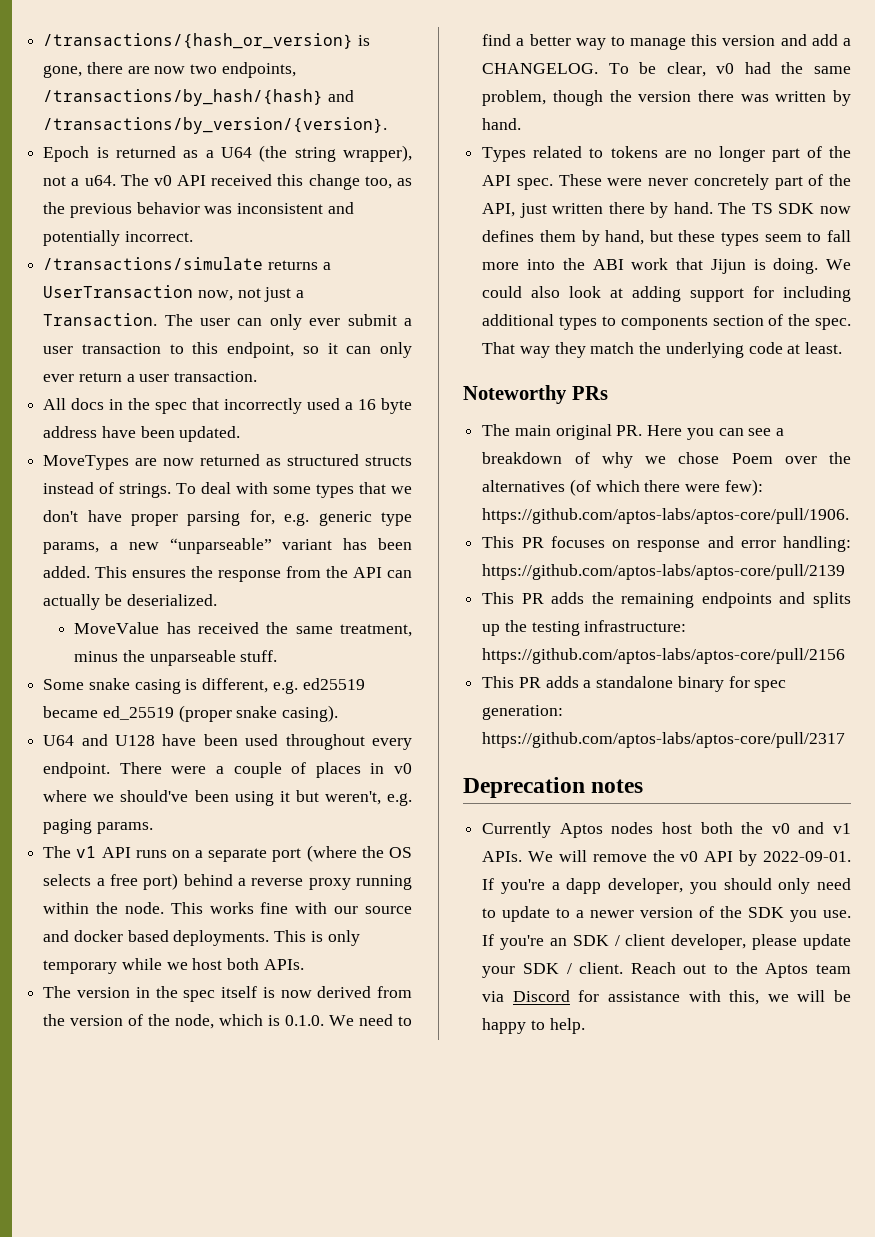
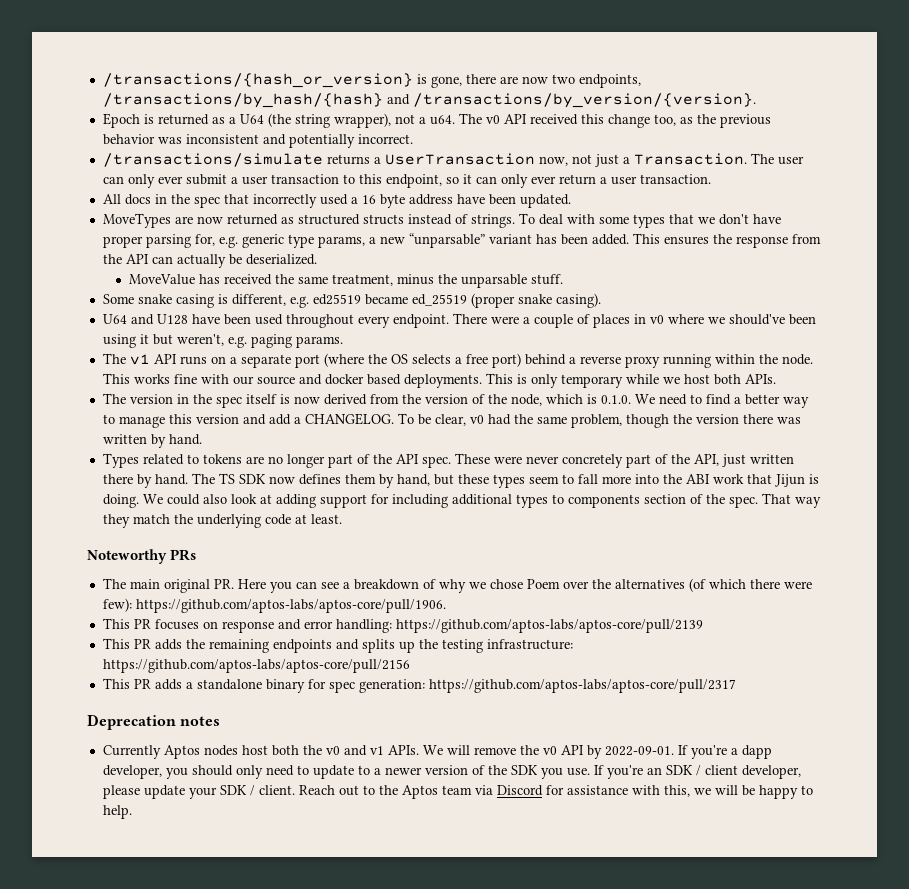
[169,538,272,554] “unparseable” -> [408,233,485,248] “unparsable”
[149,650,236,666] unparseable -> [461,274,528,288] unparsable

